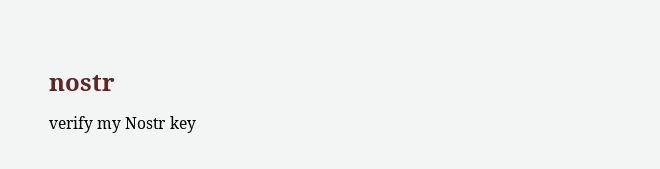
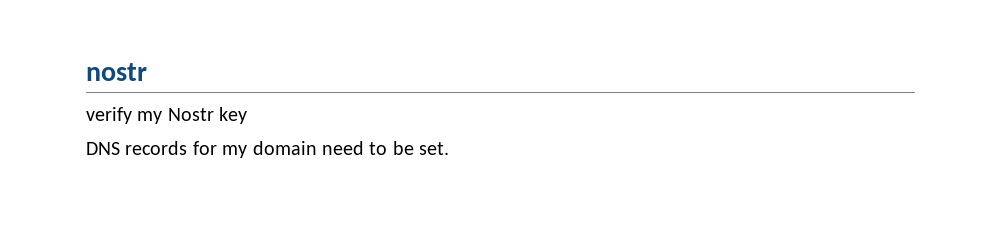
(196, 124) none -> [86,141,450,158] // DNS records for my domain need to be set.

